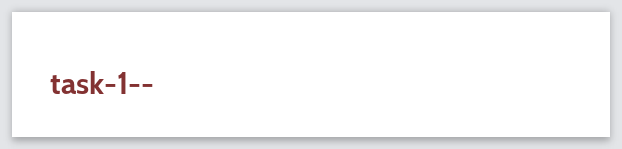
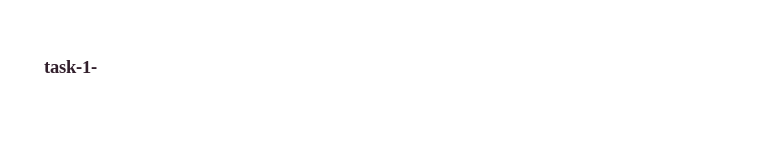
[50,71,154,94] task-1-- -> [44,60,97,73] task-1-

